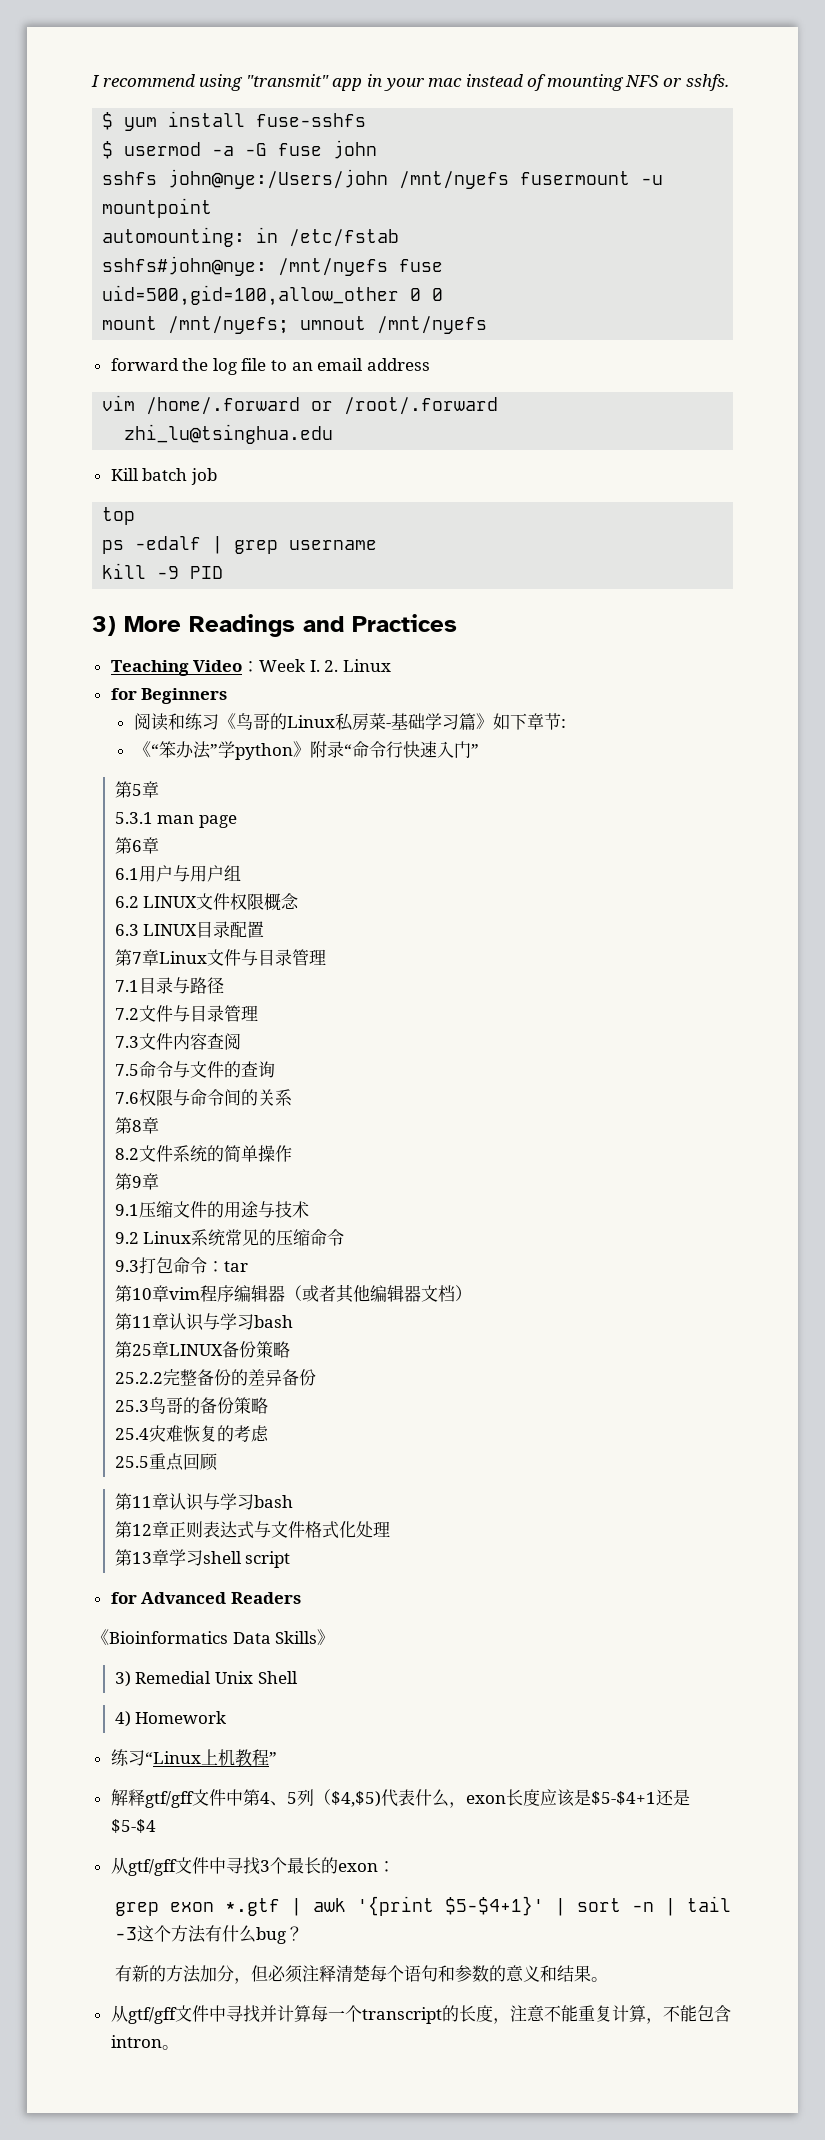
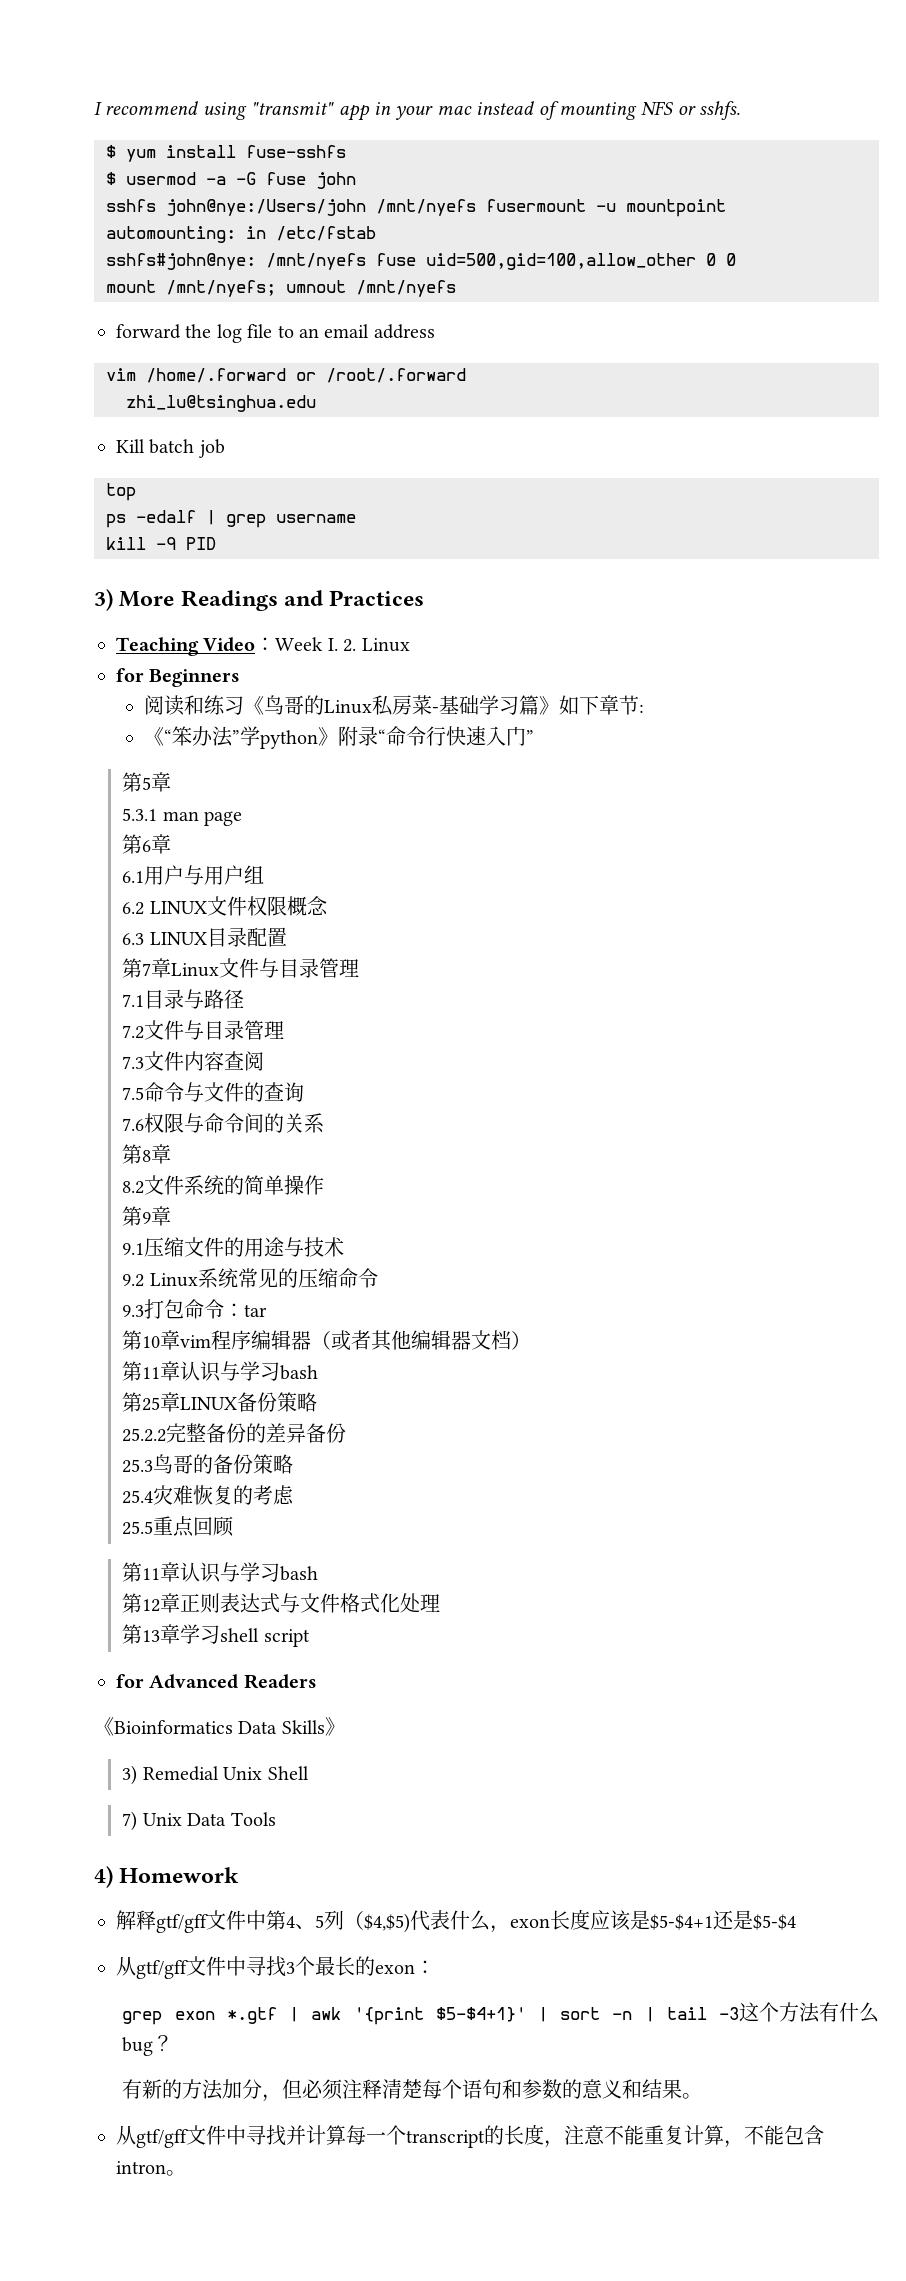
[114,1711,227,1727] [110,1749,277,1767] 4) Homework // 练习“Linux上机教程” -> [122,1811,276,1831] [94,1866,240,1888] 7) Unix Data Tools // 4) Homework

